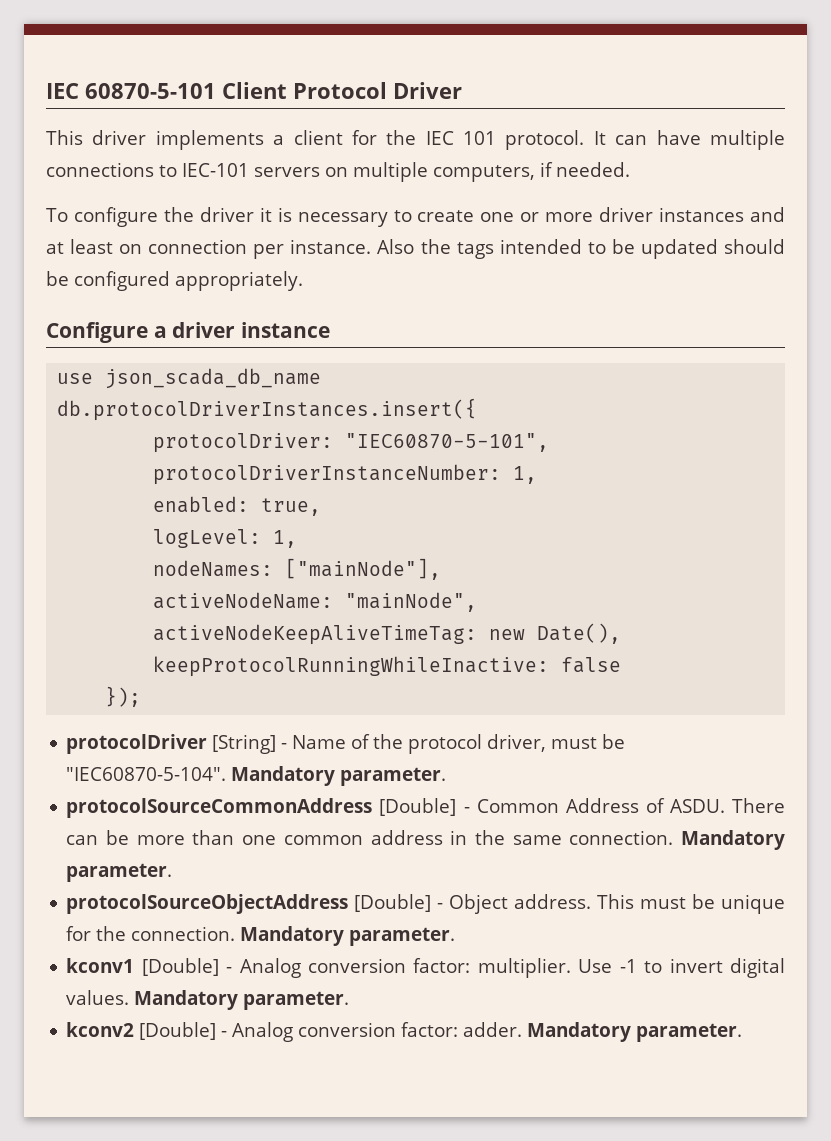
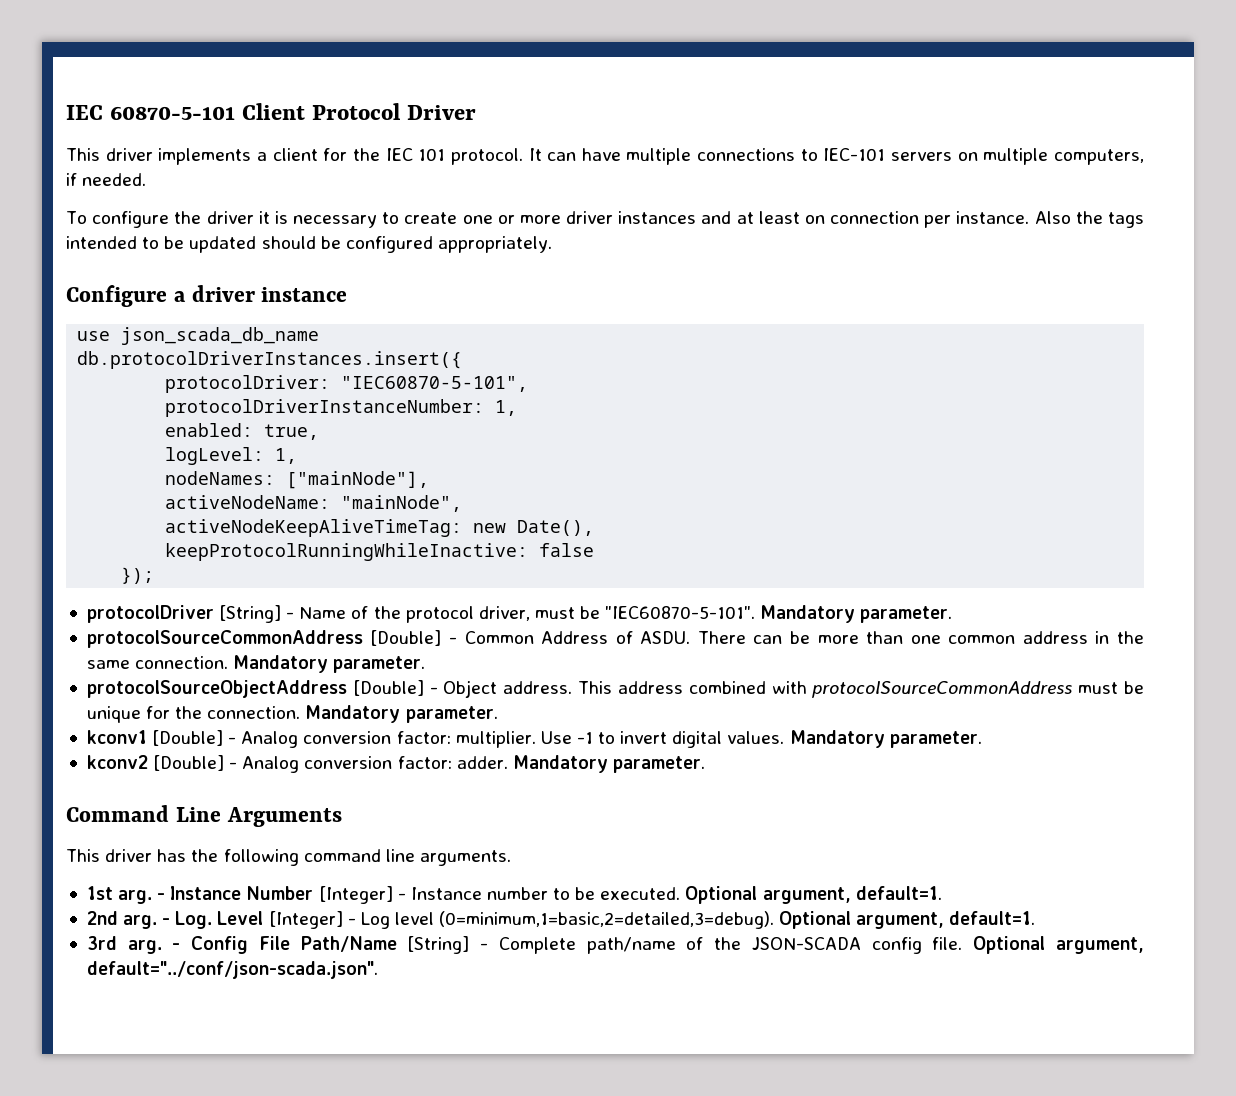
[66,767,227,781] "IEC60870-5-104". -> [605,606,756,619] "IEC60870-5-101".
(635, 901) none -> [617,681,1073,698] address combined with protocolSourceCommonAddress
(743, 1032) none -> [66,805,342,827] [66,849,511,866] [86,886,942,904] [86,911,1036,929] [86,936,1144,954] [86,961,378,979] // Command Line Arguments // This driver has the following command line arguments. // 1st arg. - Instance Number [Integer] - Instance number to be executed. Optional argument, default=1. // 2nd arg. - Log. Level [Integer] - Log level (0=minimum,1=basic,2=detailed,3=debug). Optional argument, default=1. // 3rd arg. - Config File Path/Name [String] - Complete path/name of the JSON-SCADA config file. Optional argument, default="../conf/json-scada.json".

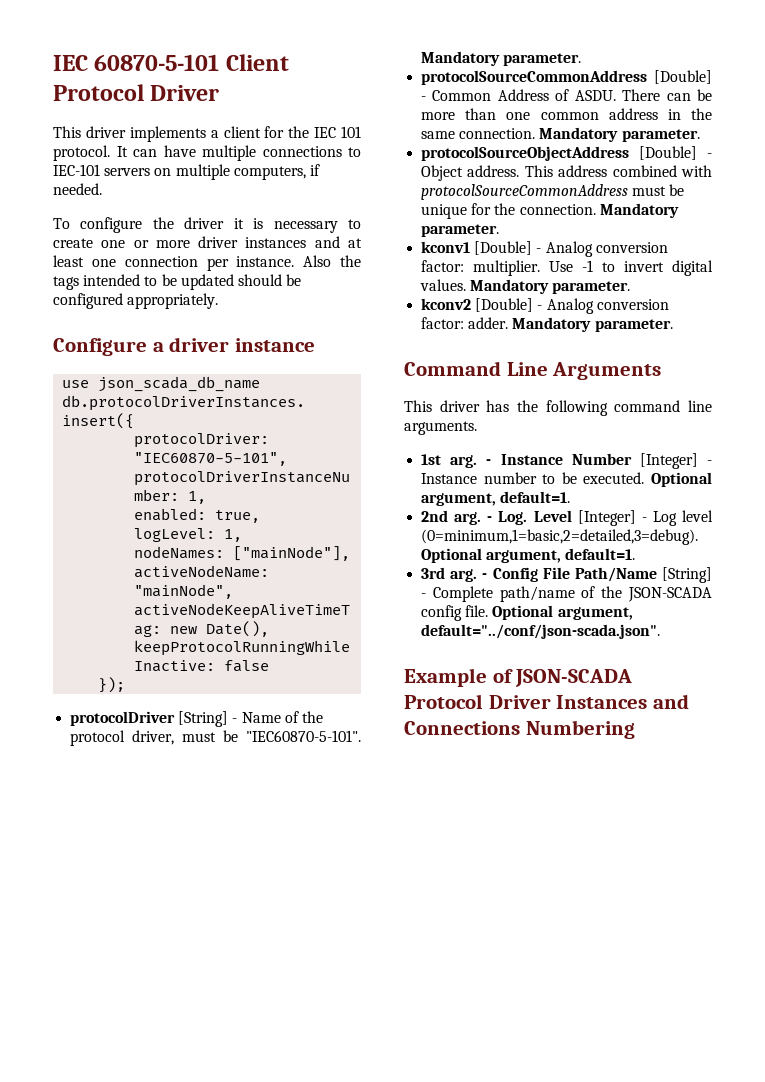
[804,215,825,224] on -> [91,259,116,267] one
(378, 970) none -> [404,668,633,687] [404,694,690,709] [404,720,635,739] // Example of JSON-SCADA Protocol Driver Instances and Connections Numbering

